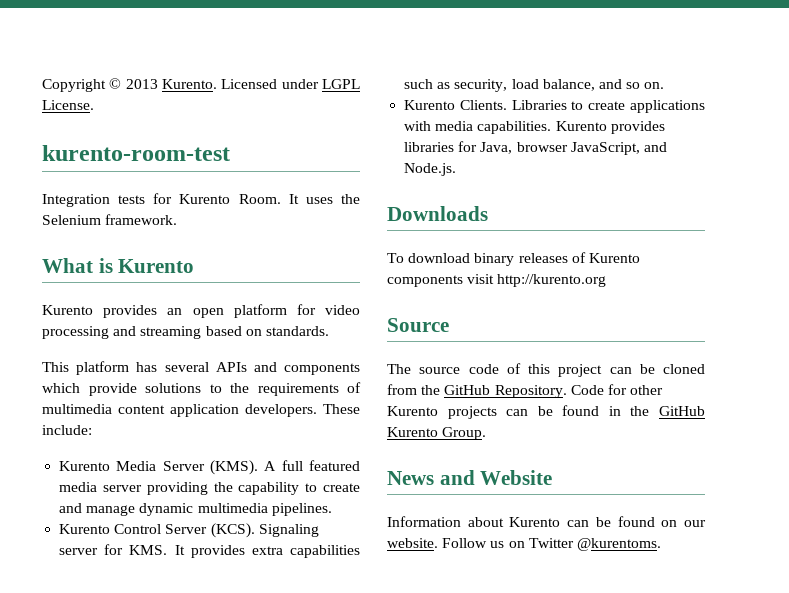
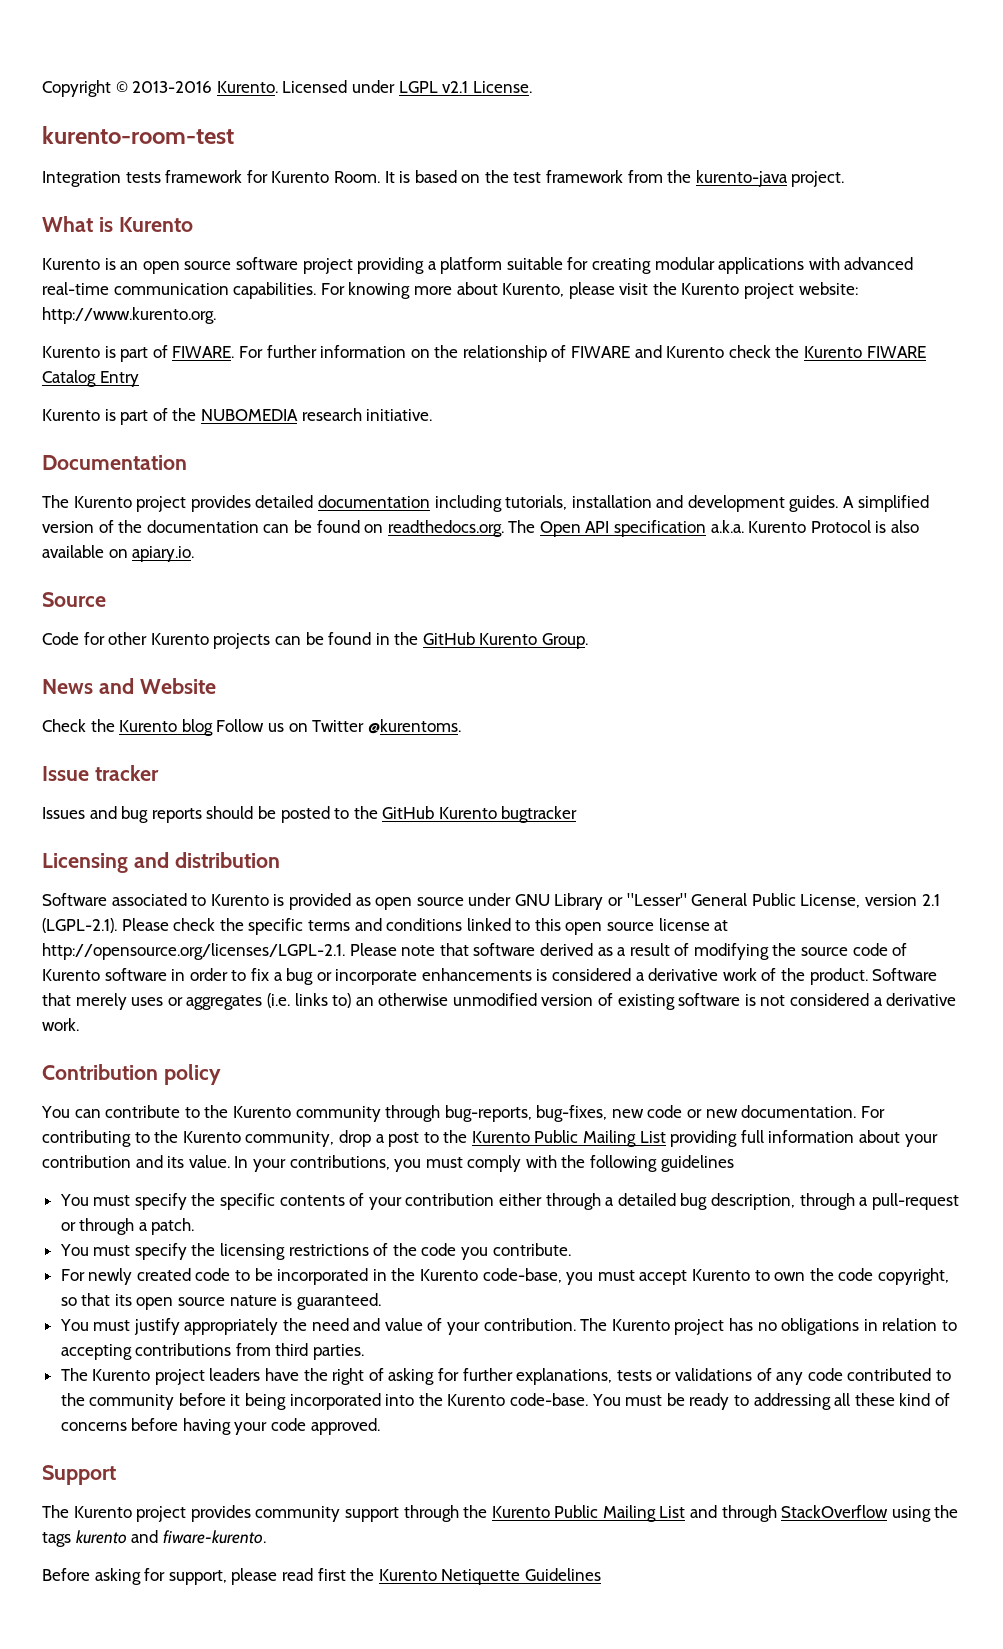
[125,79,158,89] 2013 -> [132,81,213,93] 2013-2016
(360, 84) none -> [442,81,469,93] v2.1
(146, 199) none -> [165,170,243,183] framework
[305,194,360,204] [42,214,178,225] uses the Selenium framework. -> [399,170,845,187] is based on the test framework from the kurento-java project.
[103,305,158,318] provides -> [104,258,116,270] is
[233,304,360,318] [42,326,329,339] [42,361,360,375] [42,382,361,396] [42,404,360,417] [42,425,92,435] [59,460,360,475] [59,482,360,495] [59,503,332,516] [59,523,319,538] [59,544,360,558] [404,79,665,92] [404,100,705,113] [404,121,665,134] [404,141,667,155] [404,163,457,176] [387,206,488,221] [387,252,640,266] [387,274,607,287] [387,318,449,332] [387,363,705,377] [387,384,567,398] platform for video processing and streaming based on standards. // This platform has several APIs and components which provide solutions to the requirements of multimedia content application developers. These include: // Kurento Media Server (KMS). A full featured media server providing the capability to create and manage dynamic multimedia pipelines. // Kurento Control Server (KCS). Signaling server for KMS. It provides extra capabilities such as security, load balance, and so on. // Kurento Clients. Libraries to create applications with media capabilities. Kurento provides libraries for Java, browser JavaScript, and Node.js. // Downloads // To download binary releases of Kurento components visit http://kurento.org // Source // The source code of this project can be cloned from the GitHub Repository. -> [184,257,914,274] [42,282,858,299] [42,307,216,324] [42,345,926,362] [42,370,139,387] [42,408,433,425] [42,455,187,470] [42,495,929,512] [42,520,920,537] [42,545,195,562] [42,592,106,607] source software project providing a platform suitable for creating modular applications with advanced real-time communication capabilities. For knowing more about Kurento, please visit the Kurento project website: http://www.kurento.org. // Kurento is part of FIWARE. For further information on the relationship of FIWARE and Kurento check the Kurento FIWARE Catalog Entry // Kurento is part of the NUBOMEDIA research initiative. // Documentation // The Kurento project provides detailed documentation including tutorials, installation and development guides. A simplified version of the documentation can be found on readthedocs.org. The Open API specification a.k.a. Kurento Protocol is also available on apiary.io. // Source //
[387,516,706,527] [387,538,438,548] Information about Kurento can be found on our website. -> [42,719,213,736] Check the Kurento blog
(661, 544) none -> [42,765,159,781] [42,806,578,823] [42,852,280,873] [42,893,940,910] [42,918,729,935] [42,943,908,960] [42,968,938,985] [42,993,957,1010] [42,1018,79,1031] [42,1064,221,1085] [41,1105,885,1122] [42,1130,938,1147] [42,1155,734,1172] [59,1193,959,1210] [60,1218,195,1235] [59,1243,571,1260] [60,1268,949,1285] [60,1293,381,1310] [59,1318,957,1335] [60,1343,365,1360] [60,1368,951,1385] [60,1393,950,1410] [60,1418,380,1435] [42,1465,116,1485] [42,1505,959,1522] [42,1530,266,1547] [42,1568,601,1585] // Issue tracker // Issues and bug reports should be posted to the GitHub Kurento bugtracker // Licensing and distribution // Software associated to Kurento is provided as open source under GNU Library or "Lesser" General Public License, version 2.1 (LGPL-2.1). Please check the specific terms and conditions linked to this open source license at http://opensource.org/licenses/LGPL-2.1. Please note that software derived as a result of modifying the source code of Kurento software in order to fix a bug or incorporate enhancements is considered a derivative work of the product. Software that merely uses or aggregates (i.e. links to) an otherwise unmodified version of existing software is not considered a derivative work. // Contribution policy // You can contribute to the Kurento community through bug-reports, bug-fixes, new code or new documentation. For contributing to the Kurento community, drop a post to the Kurento Public Mailing List providing full information about your contribution and its value. In your contributions, you must comply with the following guidelines // You must specify the specific contents of your contribution either through a detailed bug description, through a pull-request or through a patch. // You must specify the licensing restrictions of the code you contribute. // For newly created code to be incorporated in the Kurento code-base, you must accept Kurento to own the code copyright, so that its open source nature is guaranteed. // You must justify appropriately the need and value of your contribution. The Kurento project has no obligations in relation to accepting contributions from third parties. // The Kurento project leaders have the right of asking for further explanations, tests or validations of any code contributed to the community before it being incorporated into the Kurento code-base. You must be ready to addressing all these kind of concerns before having your code approved. // Support // The Kurento project provides community support through the Kurento Public Mailing List and through StackOverflow using the tags kurento and fiware-kurento. // Before asking for support, please read first the Kurento Netiquette Guidelines

